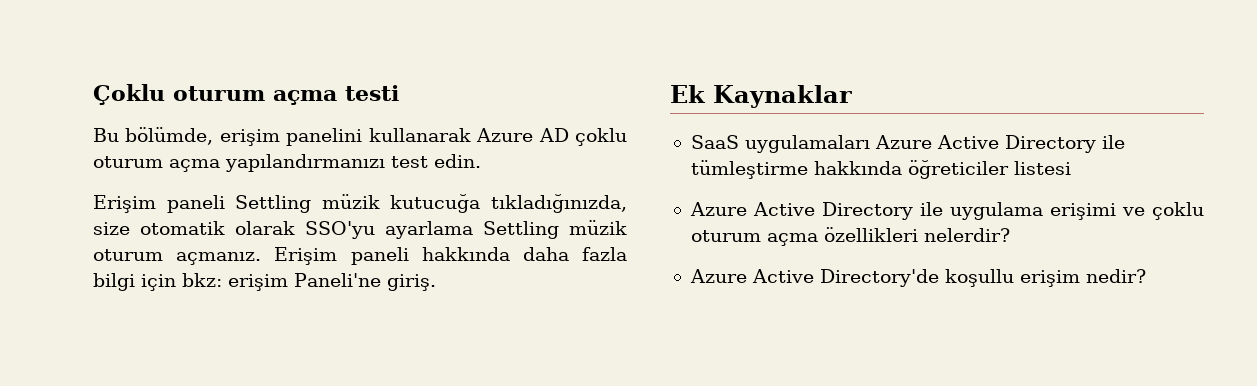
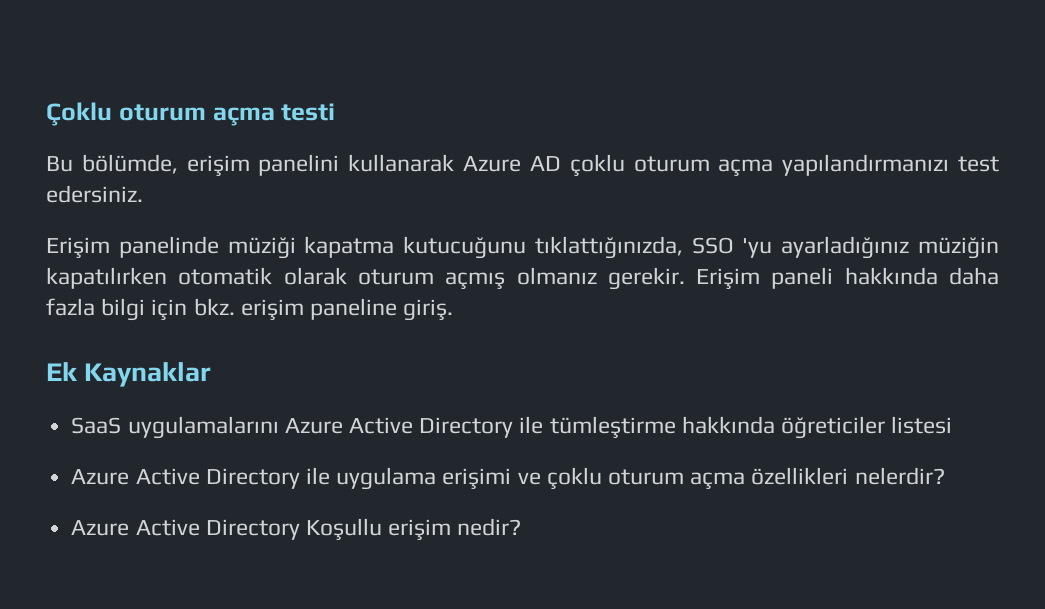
[434,154,481,168] [93,194,627,213] [93,220,627,239] [93,249,262,265] edin. // Erişim paneli Settling müzik kutucuğa tıkladığınızda, size otomatik olarak SSO'yu ayarlama Settling müzik oturum açmanız. -> [46,185,143,203] [46,236,999,259] [46,267,685,290] edersiniz. // Erişim panelinde müziği kapatma kutucuğunu tıklattığınızda, SSO 'yu ayarladığınız müziğin kapatılırken otomatik olarak oturum açmış olmanız gerekir.
[182,273,381,291] bkz: erişim Paneli'ne -> [193,298,398,321] bkz. erişim paneline
[744,135,870,153] uygulamaları -> [127,416,279,439] uygulamalarını
[819,269,1014,287] Directory'de koşullu -> [205,518,382,541] Directory Koşullu

